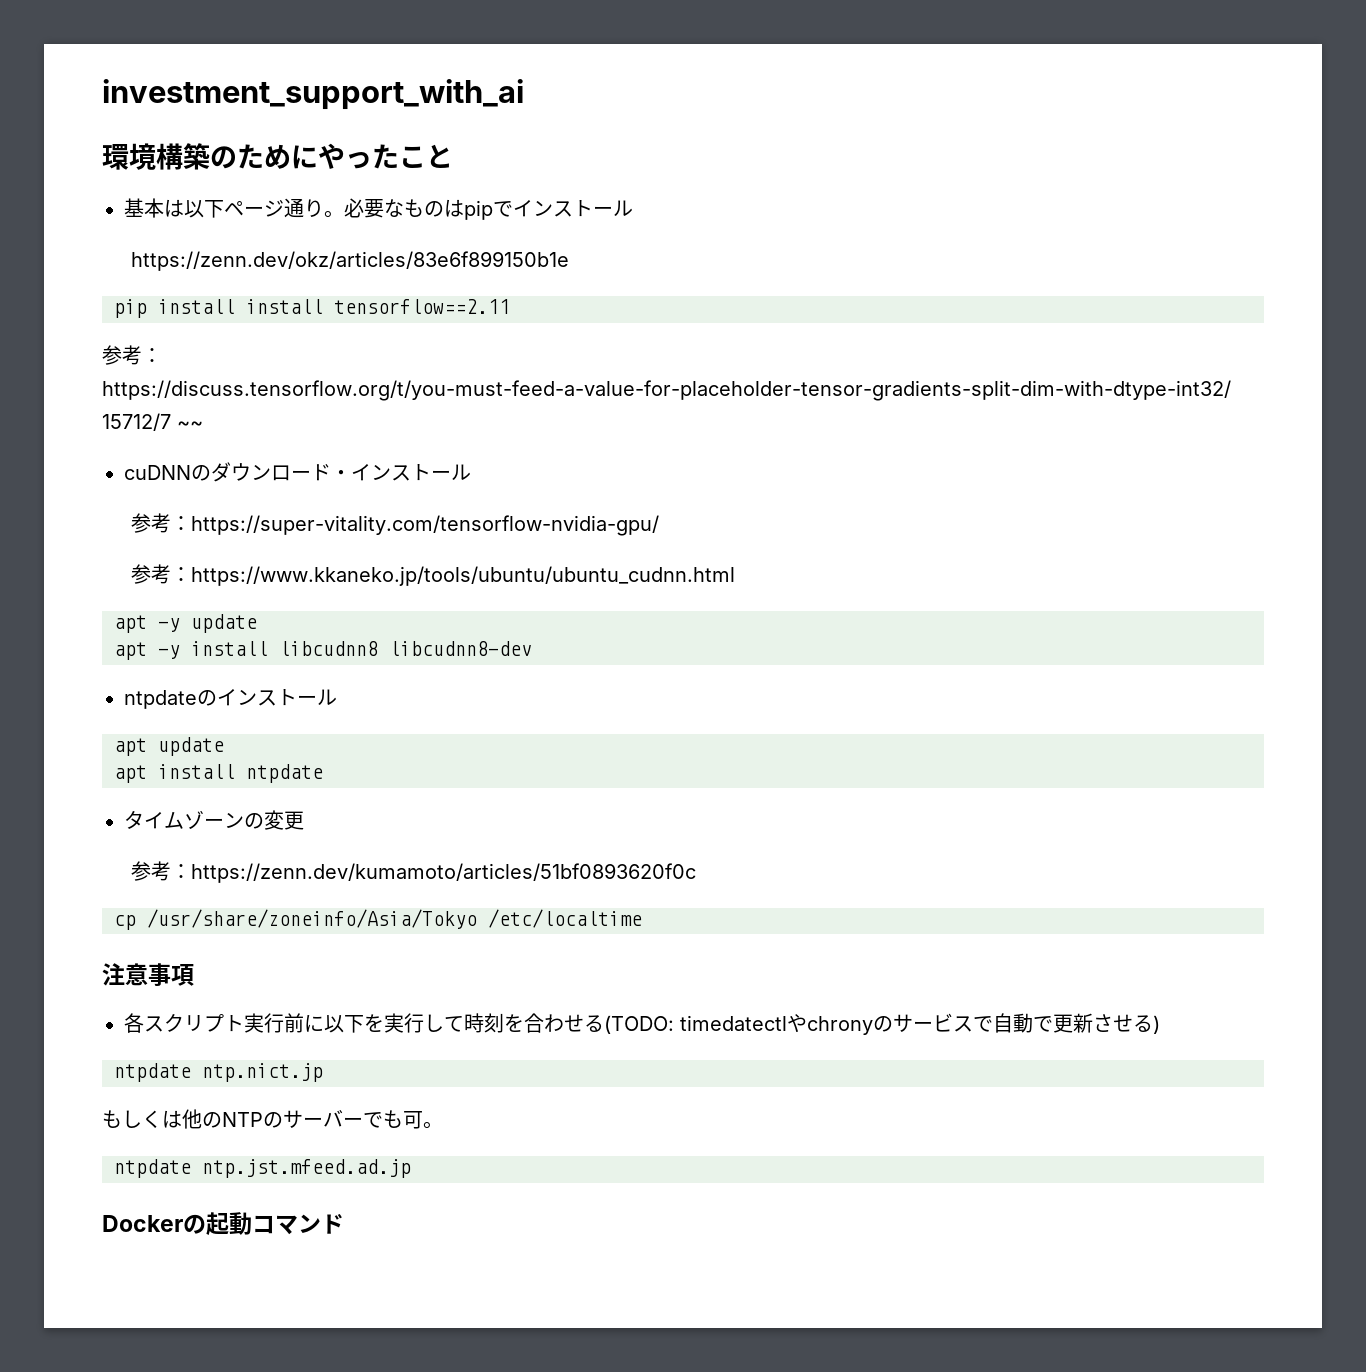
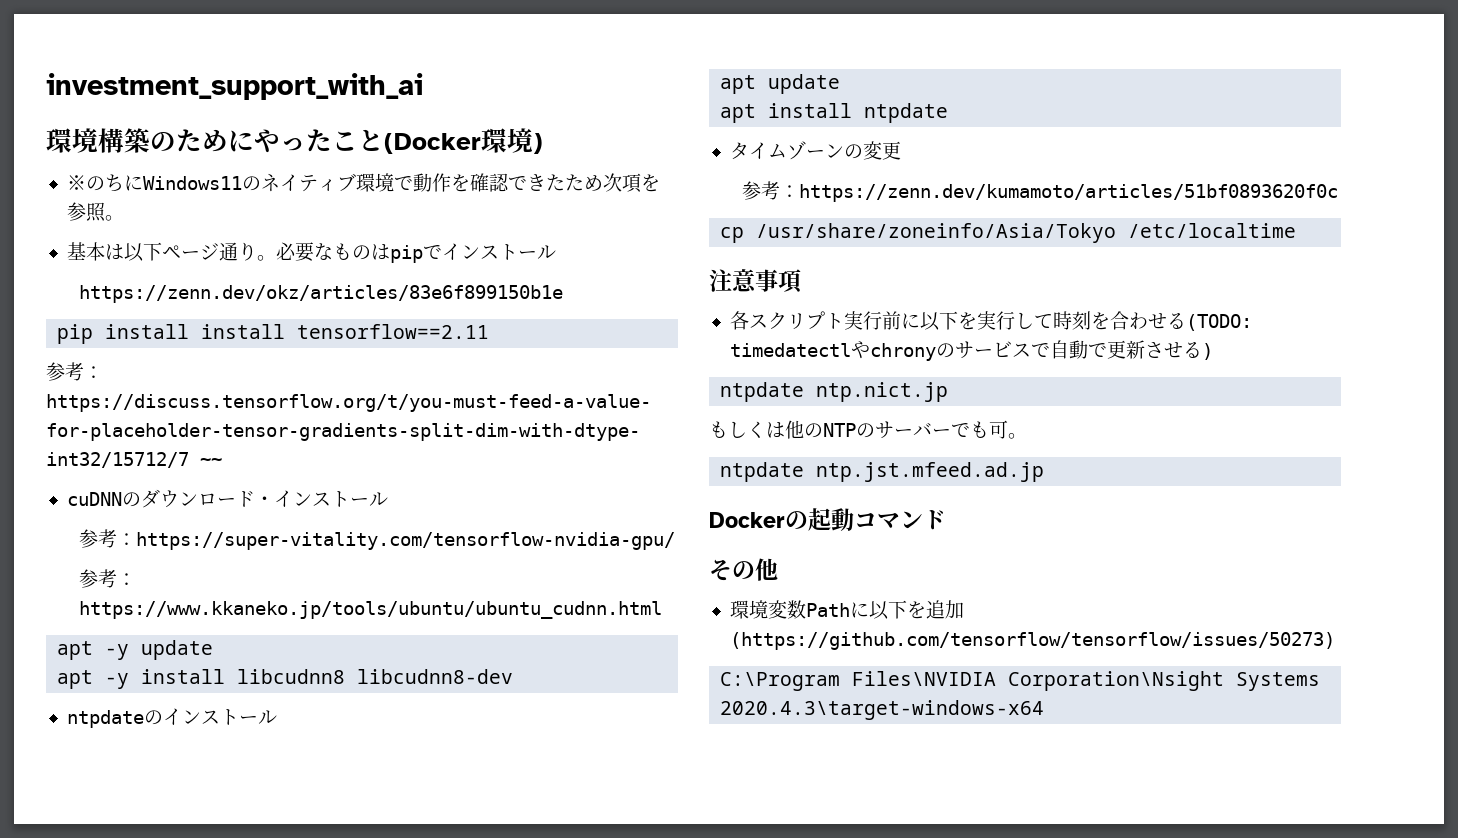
(453, 156) none -> [384,128,543,154] [66,173,660,193] [66,202,124,222] (Docker環境) // ※のちにWindows11のネイティブ環境で動作を確認できたため次項を参照。
(344, 1224) none -> [709,558,778,581] [729,600,964,620] [729,632,1335,650] [720,671,1321,691] [720,700,1045,720] // その他 // 環境変数Pathに以下を追加(https://github.com/tensorflow/tensorflow/issues/50273) // C:\Program Files\NVIDIA Corporation\Nsight Systems 2020.4.3\target-windows-x64

